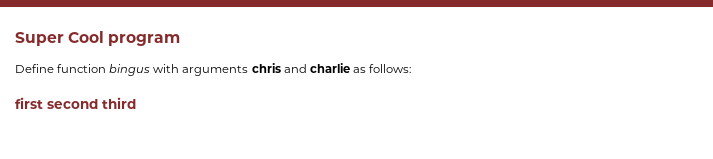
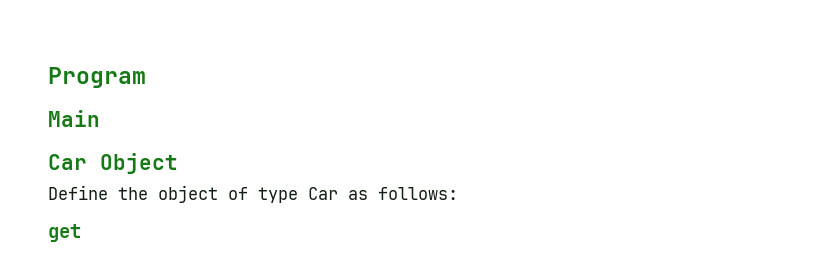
[15,31,181,46] [15,63,350,76] Super Cool program // Define function bingus with arguments chris and charlie -> [48,67,146,88] [48,110,100,127] [48,153,178,174] [48,185,338,203] Program // Main // Car Object // Define the object of type Car
[15,97,136,109] first second third -> [48,224,81,242] get

